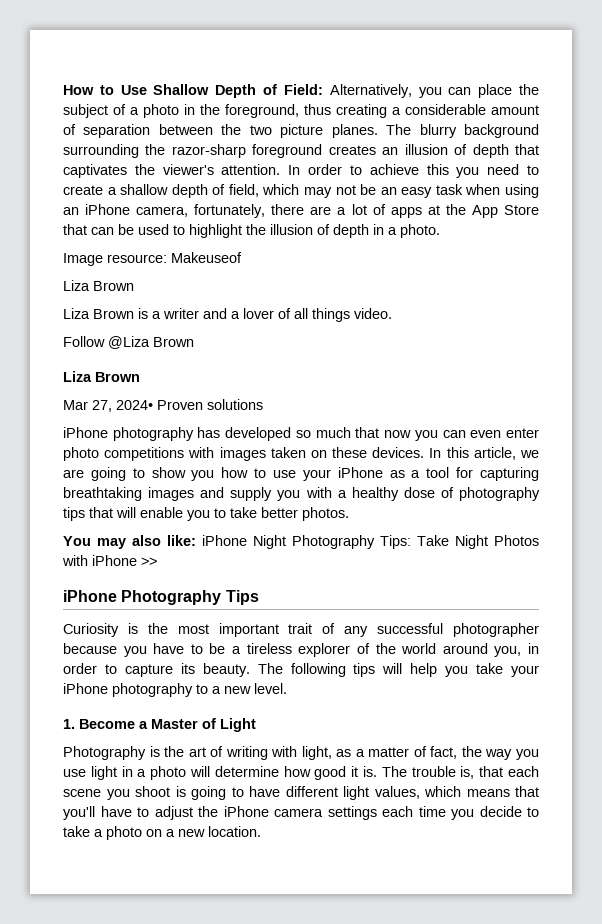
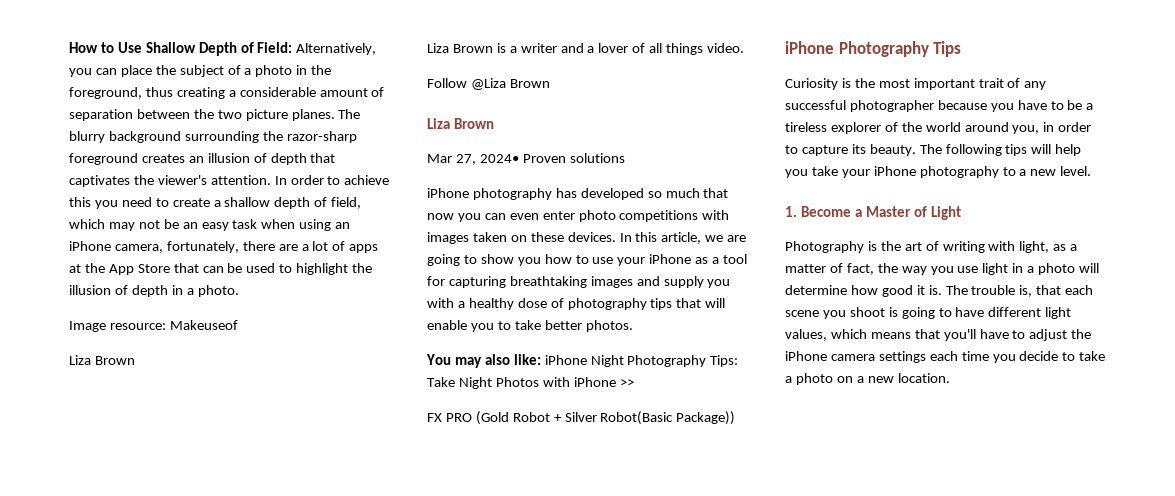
(157, 561) none -> [427,411,736,425] // FX PRO (Gold Robot + Silver Robot(Basic Package))

